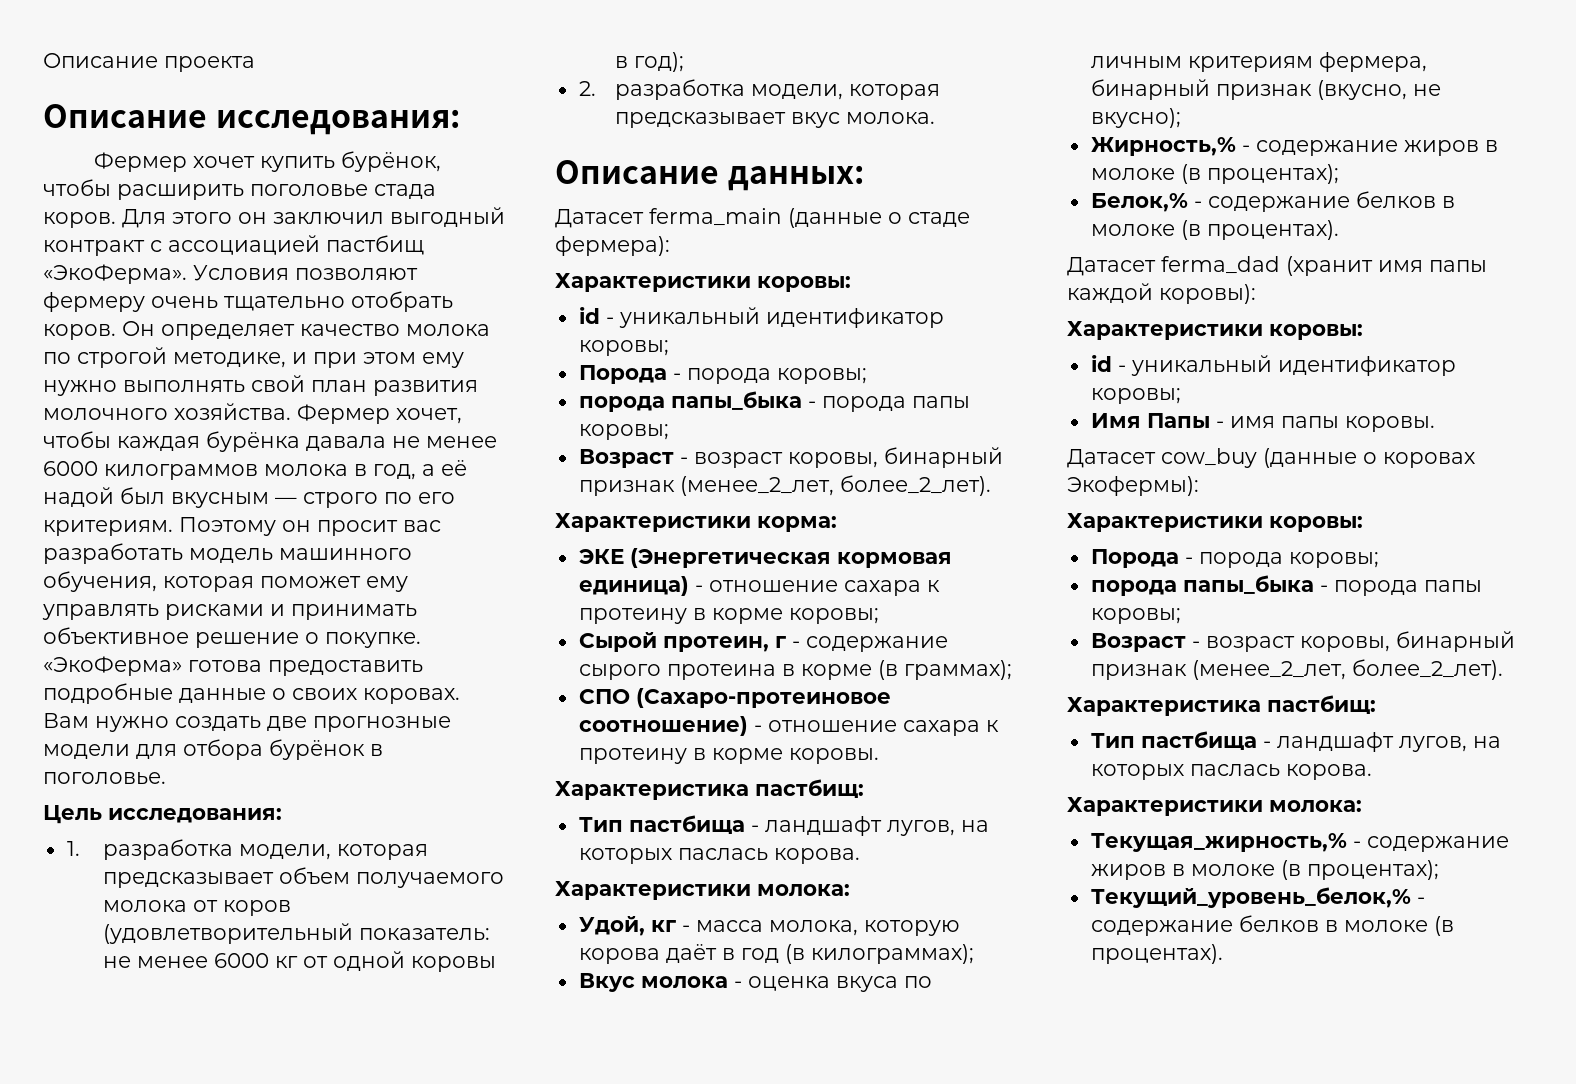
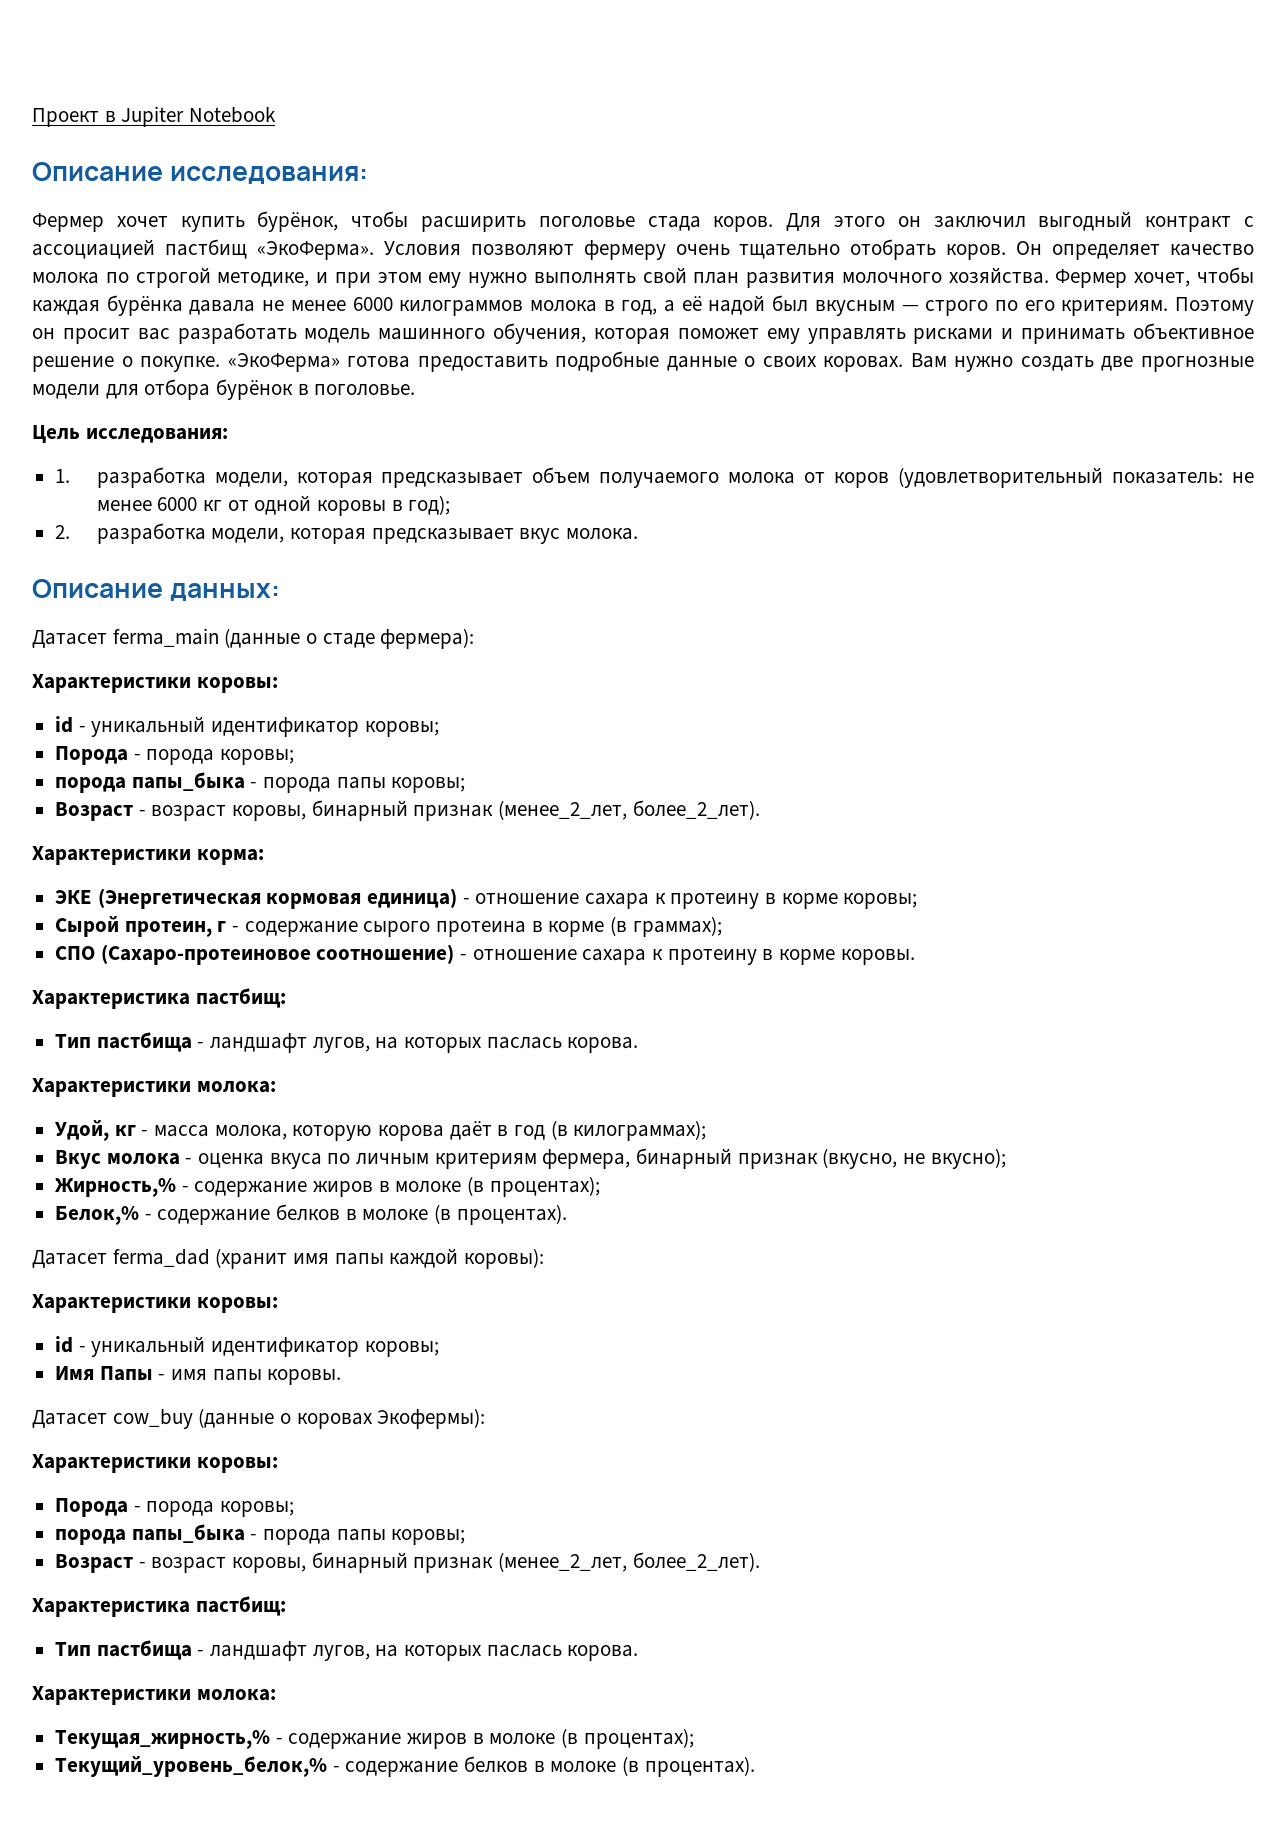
[43,53,255,72] Описание проекта -> [32,106,277,127] Проект в Jupiter Notebook

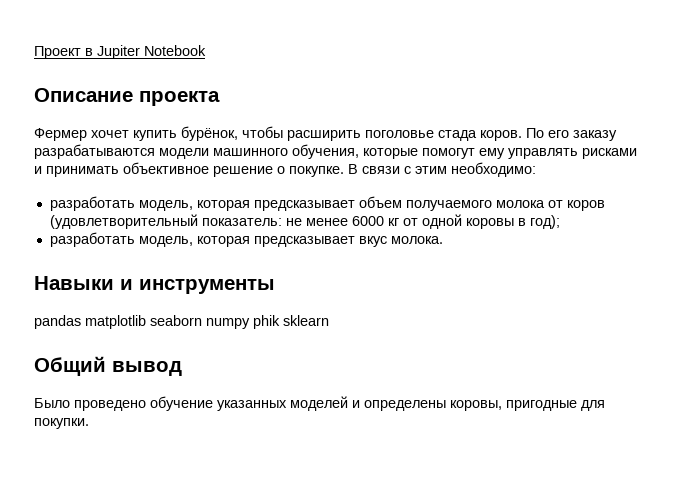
[170,166,369,184] исследования: -> [139,91,220,106] проекта
[786,211,1254,232] [32,239,1254,260] [32,267,1254,288] [32,295,1255,316] [32,323,759,344] Для этого он заключил выгодный контракт с ассоциацией пастбищ «ЭкоФерма». Условия позволяют фермеру очень тщательно отобрать коров. Он определяет качество молока по строгой методике, и при этом ему нужно выполнять свой план развития молочного хозяйства. Фермер хочет, чтобы каждая бурёнка давала не менее 6000 килограммов молока в год, а её надой был вкусным — строго по его критериям. Поэтому он просит вас разработать модель машинного обучения, которая поможет -> [526,128,617,141] [34,144,475,159] По его заказу разрабатываются модели машинного обучения, которые помогут
[227,351,1254,372] [32,379,416,400] [32,425,228,443] [55,467,288,488] «ЭкоФерма» готова предоставить подробные данные о своих коровах. Вам нужно создать две прогнозные модели для отбора бурёнок в поголовье. // Цель исследования: // 1. разработка модели, -> [348,162,536,177] [49,196,193,211] В связи с этим необходимо: // разработать модель,
[55,523,285,544] 2. разработка модели, -> [49,232,193,247] разработать модель,
[32,579,281,601] [32,628,475,649] [32,674,278,693] [55,716,439,737] [55,746,295,765] [55,772,466,793] [55,800,760,821] [32,846,264,865] [55,888,918,909] [55,916,722,937] [55,944,915,965] [32,988,286,1009] [55,1032,639,1053] [32,1078,276,1097] [55,1120,707,1141] [55,1148,1006,1169] [55,1176,600,1197] [55,1204,567,1225] [32,1248,545,1269] [32,1294,278,1313] [55,1336,439,1357] [55,1366,342,1385] [32,1408,486,1429] [32,1454,278,1473] [55,1498,295,1517] [55,1524,466,1545] [55,1552,760,1573] [32,1596,286,1617] [55,1640,639,1661] [32,1686,276,1705] [55,1728,694,1749] [55,1756,755,1777] Описание данных: // Датасет ferma_main (данные о стаде фермера): // Характеристики коровы: // id - уникальный идентификатор коровы; // Порода - порода коровы; // порода папы_быка - порода папы коровы; // Возраст - возраст коровы, бинарный признак (менее_2_лет, более_2_лет). // Характеристики корма: // ЭКЕ (Энергетическая кормовая единица) - отношение сахара к протеину в корме коровы; // Сырой протеин, г - содержание сырого протеина в корме (в граммах); // СПО (Сахаро-протеиновое соотношение) - отношение сахара к протеину в корме коровы. // Характеристика пастбищ: // Тип пастбища - ландшафт лугов, на которых паслась корова. // Характеристики молока: // Удой, кг - масса молока, которую корова даёт в год (в килограммах); // Вкус молока - оценка вкуса по личным критериям фермера, бинарный признак (вкусно, не вкусно); // Жирность,% - содержание жиров в молоке (в процентах); // Белок,% - содержание белков в молоке (в процентах). // Датасет ferma_dad (хранит имя папы каждой коровы): // Характеристики коровы: // id - уникальный идентификатор коровы; // Имя Папы - имя папы коровы. // Датасет cow_buy (данные о коровах Экофермы): // Характеристики коровы: // Порода - порода коровы; // порода папы_быка - порода папы коровы; // Возраст - возраст коровы, бинарный признак (менее_2_лет, более_2_лет). // Характеристика пастбищ: // Тип пастбища - ландшафт лугов, на которых паслась корова. // Характеристики молока: // Текущая_жирность,% - содержание жиров в молоке (в процентах); // Текущий_уровень_белок,% - содержание белков в молоке (в процентах). -> [34,276,275,294] [34,315,329,329] [34,356,182,376] [34,396,605,411] [34,418,89,429] Навыки и инструменты // pandas matplotlib seaborn numpy phik sklearn // Общий вывод // Было проведено обучение указанных моделей и определены коровы, пригодные для покупки.

